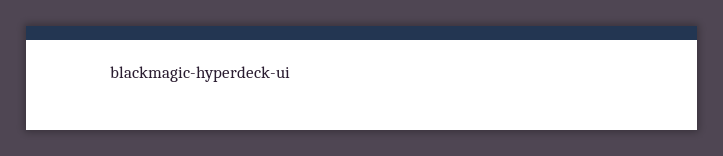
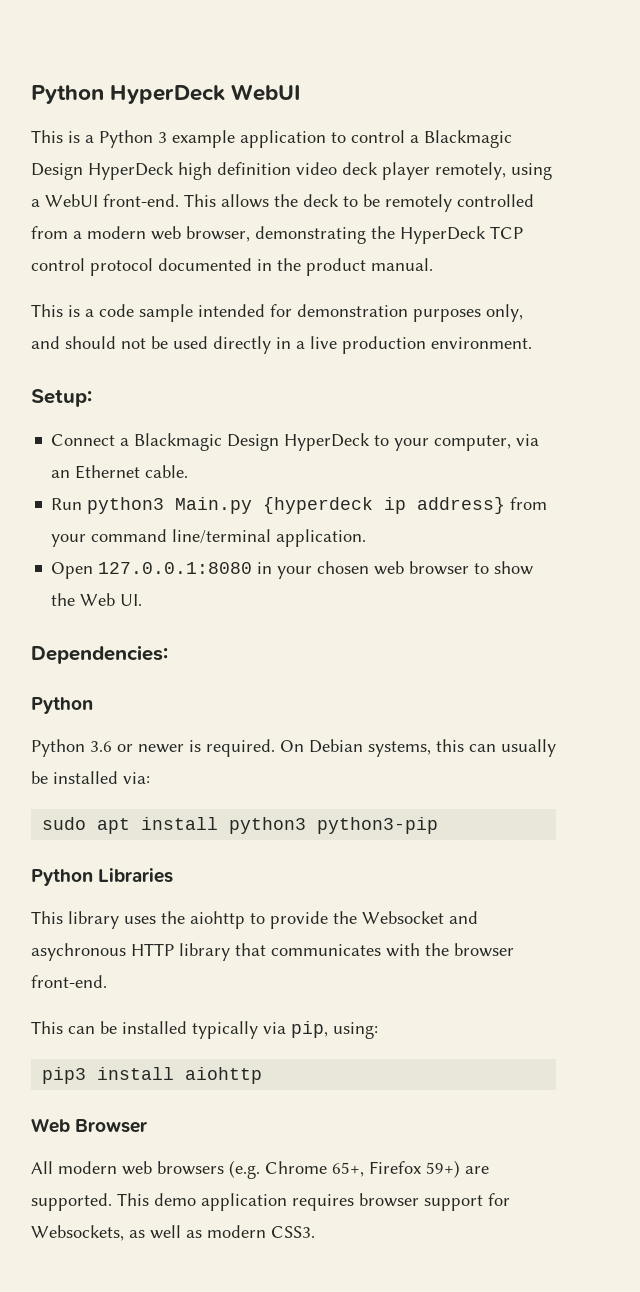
[110,66,290,82] blackmagic-hyperdeck-ui -> [31,84,302,104] [31,130,512,148] [31,162,552,180] [31,194,534,212] [31,226,523,244] [31,258,433,276] [31,304,523,322] [31,336,532,354] [31,389,92,407] [51,433,540,451] [51,465,189,479] [51,497,548,514] [51,529,367,547] [51,561,534,579] [51,593,143,606] [31,645,168,664] [31,697,93,714] [31,739,556,757] [31,771,150,784] [42,817,439,834] [31,868,174,886] [31,911,478,929] [31,943,514,961] [31,975,107,988] [31,1021,378,1039] [42,1067,263,1084] [31,1118,148,1133] [31,1160,489,1179] [31,1193,510,1211] [31,1225,315,1241] Python HyperDeck WebUI // This is a Python 3 example application to control a Blackmagic Design HyperDeck high definition video deck player remotely, using a WebUI front-end. This allows the deck to be remotely controlled from a modern web browser, demonstrating the HyperDeck TCP control protocol documented in the product manual. // This is a code sample intended for demonstration purposes only, and should not be used directly in a live production environment. // Setup: // Connect a Blackmagic Design HyperDeck to your computer, via an Ethernet cable. // Run python3 Main.py {hyperdeck ip address} from your command line/terminal application. // Open 127.0.0.1:8080 in your chosen web browser to show the Web UI. // Dependencies: // Python // Python 3.6 or newer is required. On Debian systems, this can usually be installed via: // sudo apt install python3 python3-pip // Python Libraries // This library uses the aiohttp to provide the Websocket and asychronous HTTP library that communicates with the browser front-end. // This can be installed typically via pip, using: // pip3 install aiohttp // Web Browser // All modern web browsers (e.g. Chrome 65+, Firefox 59+) are supported. This demo application requires browser support for Websockets, as well as modern CSS3.

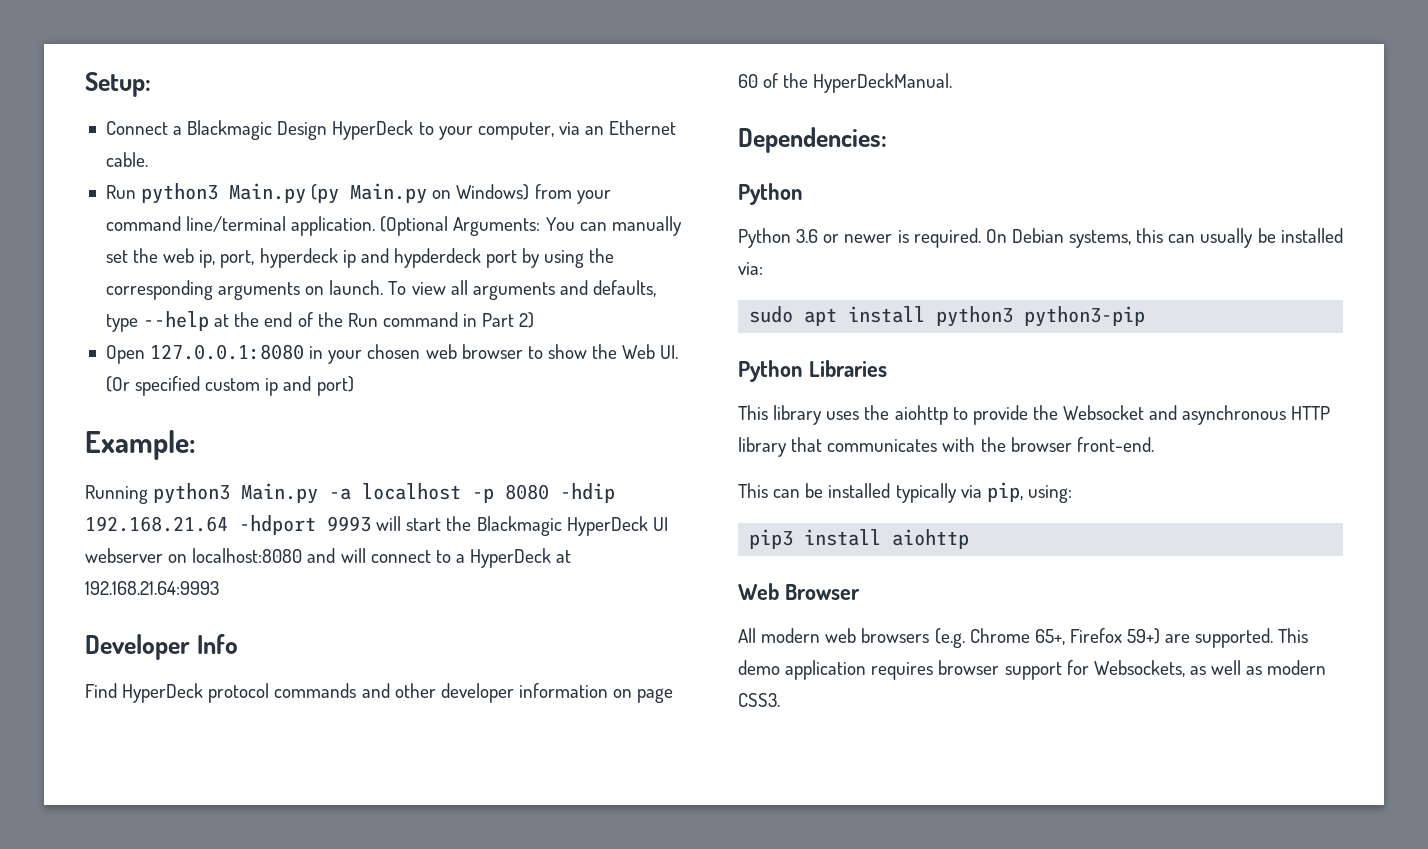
[31,84,302,104] [31,130,512,148] [31,162,552,180] [31,194,534,212] [31,226,523,244] [31,258,433,276] [31,304,523,322] [31,336,532,354] Python HyperDeck WebUI // This is a Python 3 example application to control a Blackmagic Design HyperDeck high definition video deck player remotely, using a WebUI front-end. This allows the deck to be remotely controlled from a modern web browser, demonstrating the HyperDeck TCP control protocol documented in the product manual. // This is a code sample intended for demonstration purposes only, and should not be used directly in a live production environment. // -> (85, 84) none
[263,497,506,514] {hyperdeck ip address} -> [311,183,530,204] (py Main.py on Windows)
(367, 538) none -> [380,216,682,236] [105,248,615,268] [105,280,657,300] [105,311,535,332] (Optional Arguments: You can manually set the web ip, port, hyperdeck ip and hypderdeck port by using the corresponding arguments on launch. To view all arguments and defaults, type --help at the end of the Run command in Part 2)
(143, 600) none -> [105,376,354,396] [85,430,196,460] [85,483,616,504] [85,515,668,536] [85,548,572,568] [85,581,219,595] [85,634,238,660] [85,683,674,703] [738,73,953,93] (Or specified custom ip and port) // Example: // Running python3 Main.py -a localhost -p 8080 -hdip 192.168.21.64 -hdport 9993 will start the Blackmagic HyperDeck UI webserver on localhost:8080 and will connect to a HyperDeck at 192.168.21.64:9993 // Developer Info // Find HyperDeck protocol commands and other developer information on page 60 of the HyperDeckManual.
[31,943,126,961] asychronous -> [1182,405,1287,425] asynchronous

